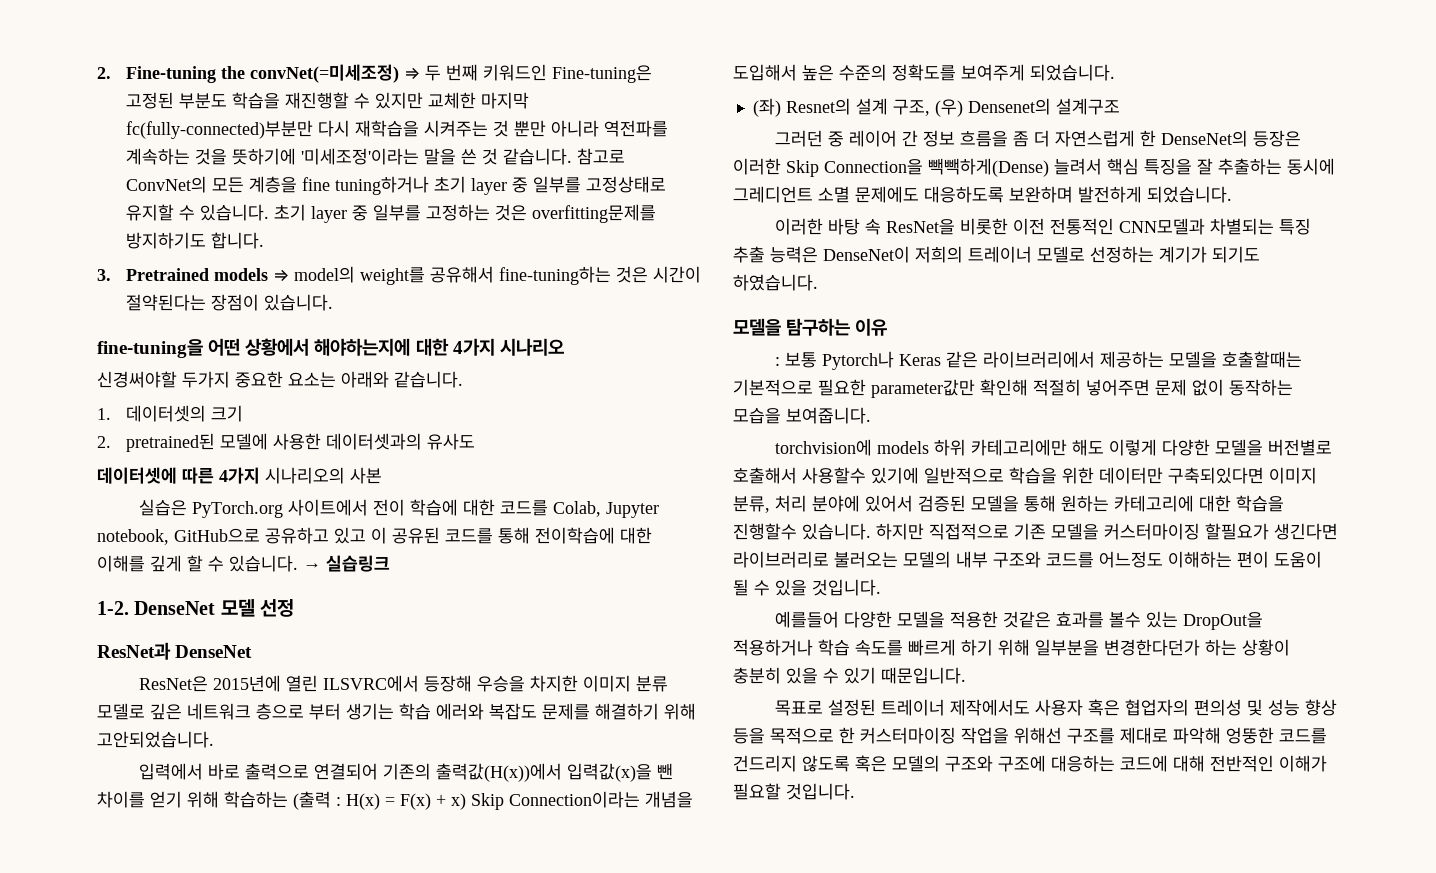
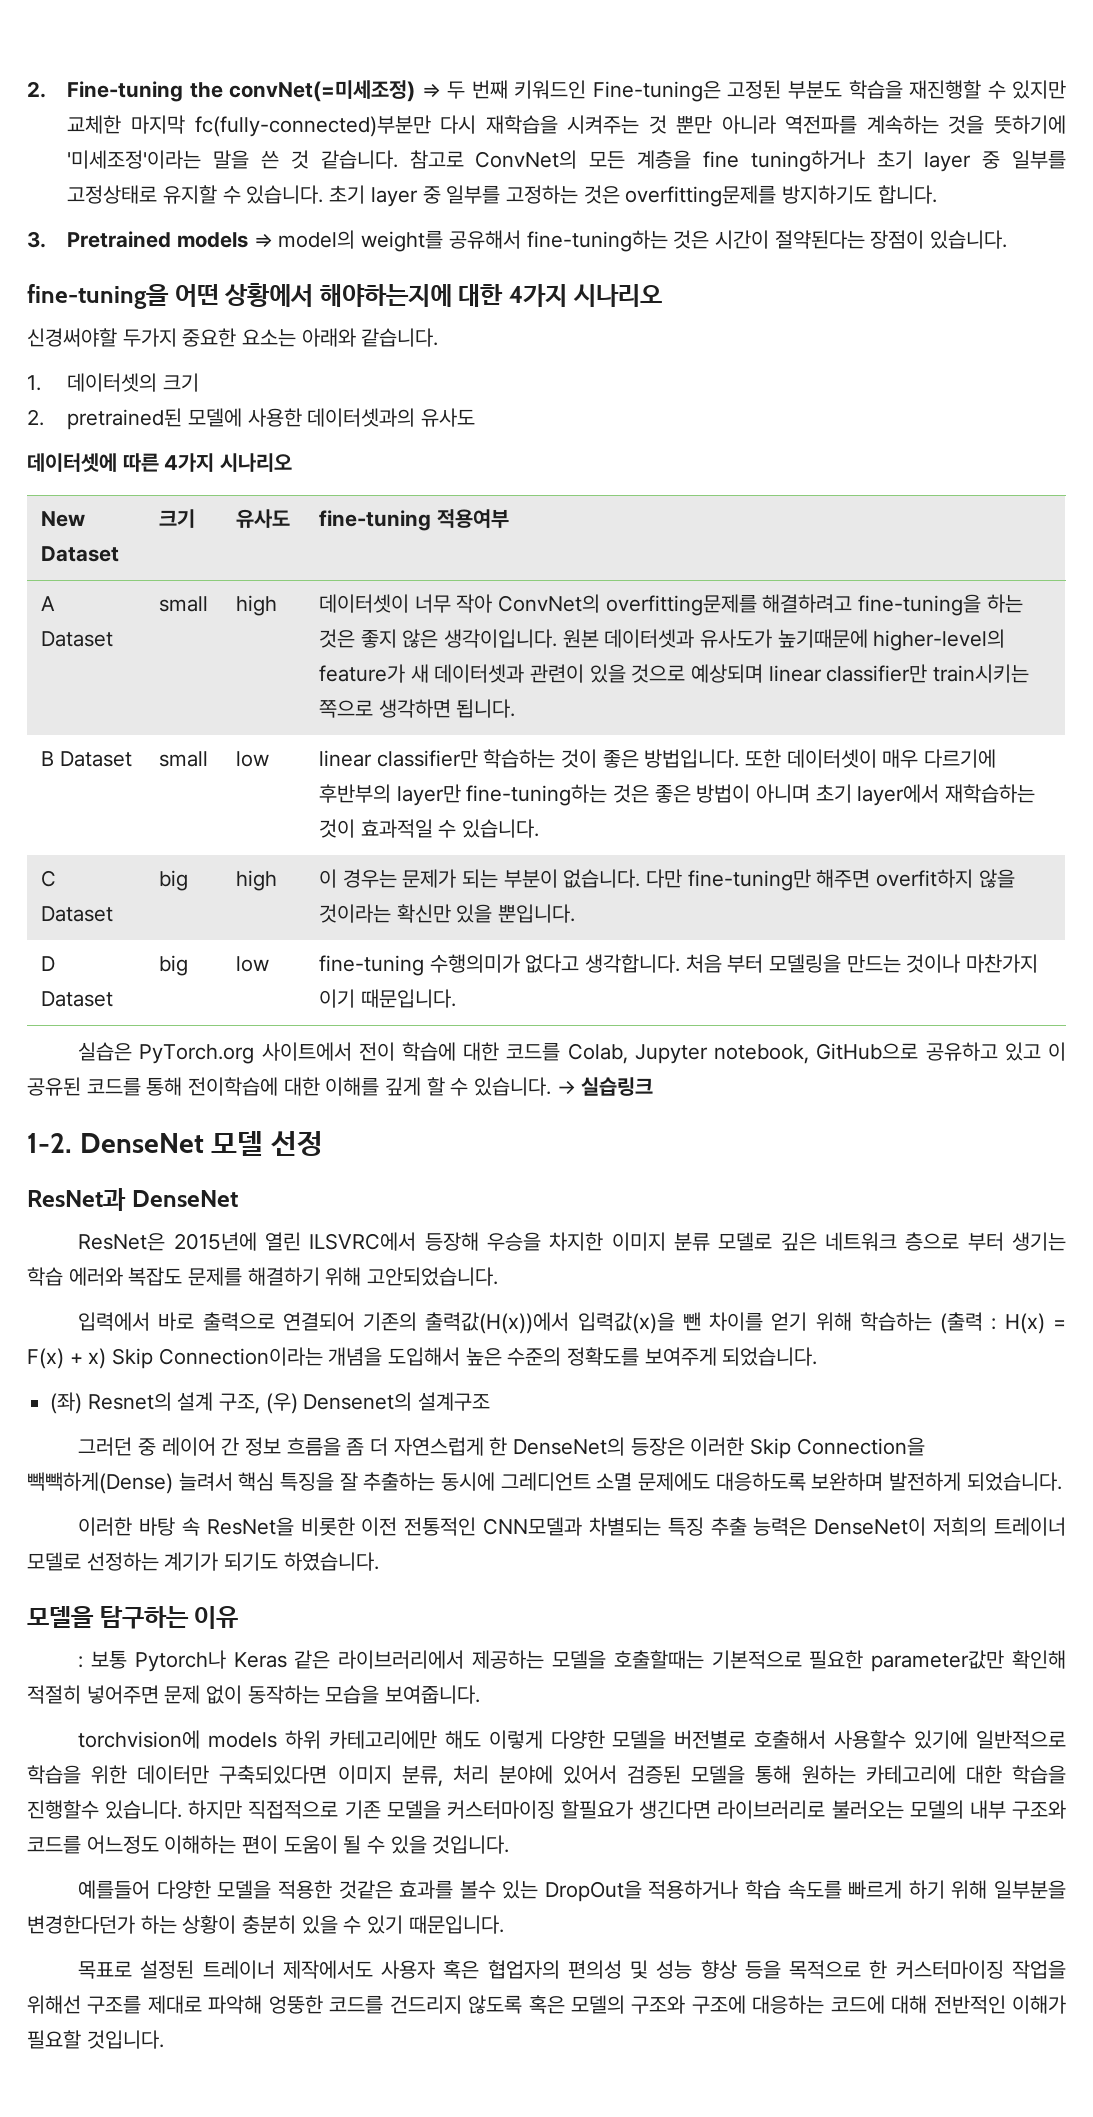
[265,467,382,484] 시나리오의 사본 -> [220,453,293,472] [40,511,85,527] [40,546,119,562] [158,509,195,528] [235,509,290,528] [318,509,509,531] [40,596,55,611] [40,631,113,647] [158,596,208,612] [235,595,277,616] [318,594,1023,616] [318,629,1006,651] [318,664,1029,683] [318,699,516,718] [40,751,132,767] [158,751,208,767] [235,751,269,767] [318,749,996,768] [318,784,1035,806] [318,819,539,838] [40,870,56,887] [40,906,113,922] [158,870,188,891] [235,870,277,891] [318,869,1015,891] [318,904,575,923] [40,956,55,971] [40,991,113,1007] [158,955,188,976] [235,956,269,972] [318,954,1038,976] [318,989,456,1008] 시나리오 // New Dataset | 크기 | 유사도 | fine-tuning 적용여부 // A Dataset | small | high | 데이터셋이 너무 작아 ConvNet의 overfitting문제를 해결하려고 fine-tuning을 하는 것은 좋지 않은 생각이입니다. 원본 데이터셋과 유사도가 높기때문에 higher-level의 feature가 새 데이터셋과 관련이 있을 것으로 예상되며 linear classifier만 train시키는 쪽으로 생각하면 됩니다. // B Dataset | small | low | linear classifier만 학습하는 것이 좋은 방법입니다. 또한 데이터셋이 매우 다르기에 후반부의 layer만 fine-tuning하는 것은 좋은 방법이 아니며 초기 layer에서 재학습하는 것이 효과적일 수 있습니다. // C Dataset | big | high | 이 경우는 문제가 되는 부분이 없습니다. 다만 fine-tuning만 해주면 overfit하지 않을 것이라는 확신만 있을 뿐입니다. // D Dataset | big | low | fine-tuning 수행의미가 없다고 생각합니다. 처음 부터 모델링을 만드는 것이나 마찬가지 이기 때문입니다.

